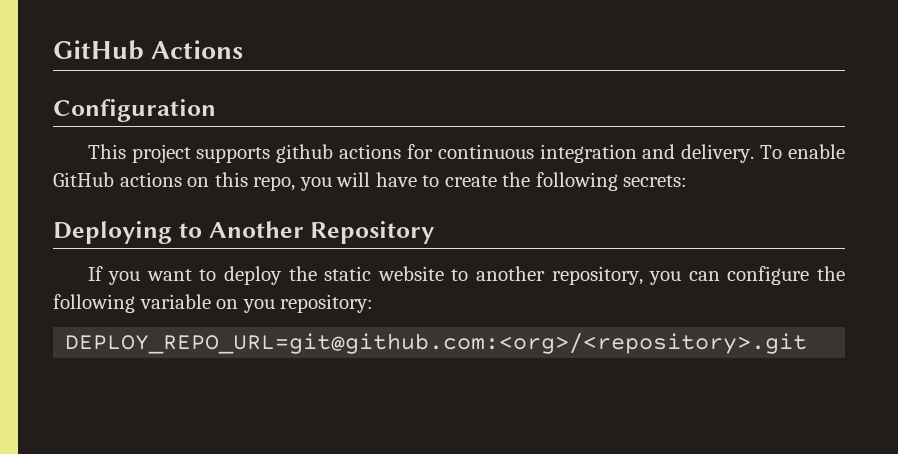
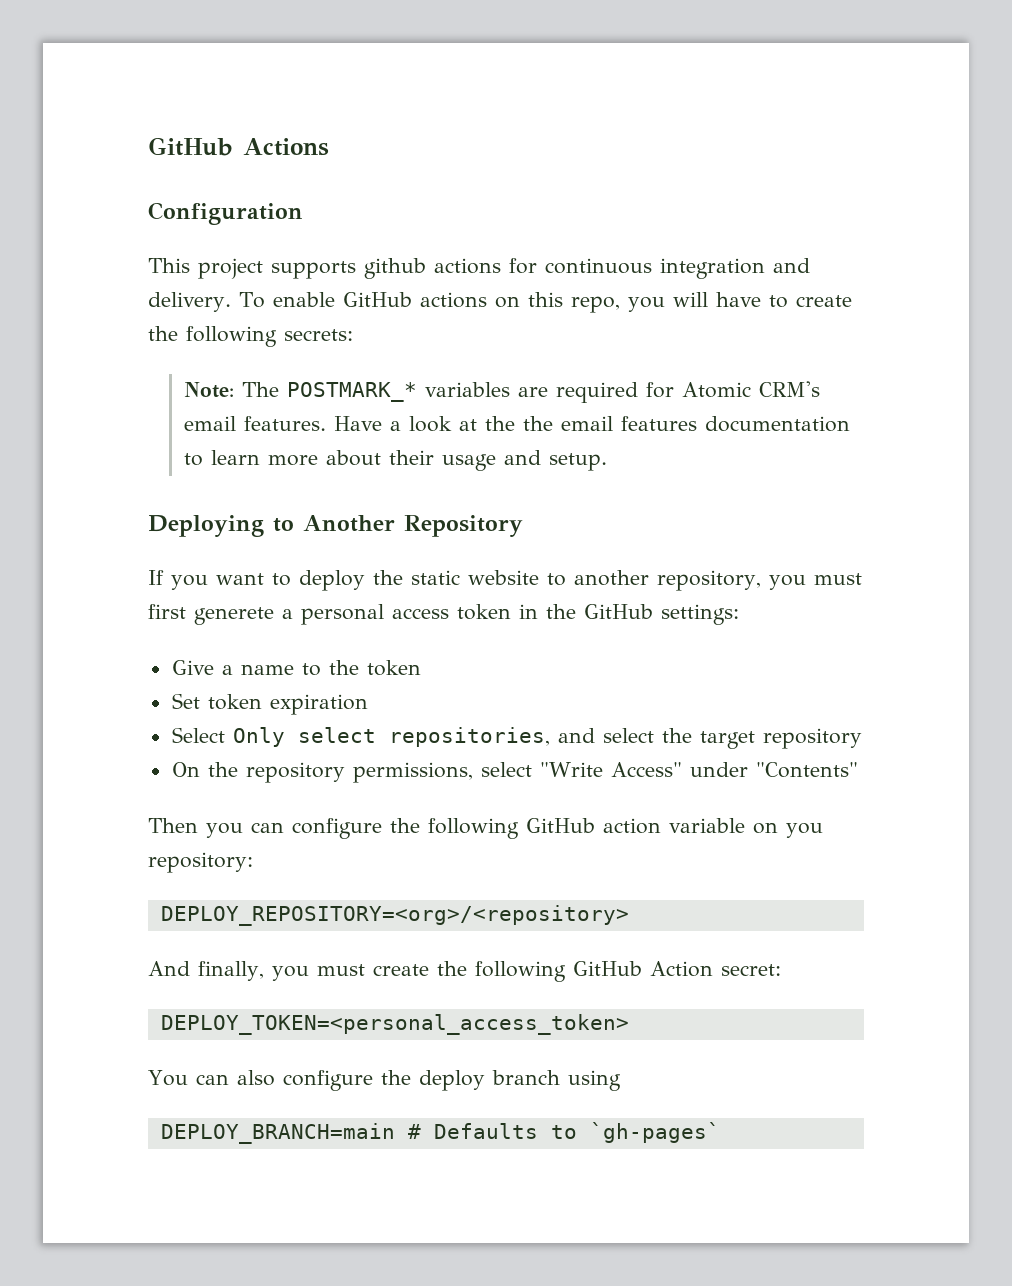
(688, 181) none -> [183,381,820,403] [183,416,850,432] [183,450,607,471] // Note: The POSTMARK_* variables are required for Atomic CRM's email features. Have a look at the the email features documentation to learn more about their usage and setup.
(682, 278) none -> [813,573,862,585] [148,604,739,625] [171,660,421,676] [171,693,368,715] [171,727,862,749] [171,762,858,783] [148,818,243,838] must first generete a personal access token in the GitHub settings: // Give a name to the token // Set token expiration // Select Only select repositories, and select the target repository // On the repository permissions, select "Write Access" under "Contents" // Then you
(135, 303) none -> [526,818,661,834] GitHub action
[65,333,808,354] DEPLOY_REPO_URL=git@github.com:<org>/<repository>.git -> [160,905,629,926] [148,961,781,982] [160,1014,629,1035] [148,1070,621,1091] [160,1122,720,1144] DEPLOY_REPOSITORY=<org>/<repository> // And finally, you must create the following GitHub Action secret: // DEPLOY_TOKEN=<personal_access_token> // You can also configure the deploy branch using // DEPLOY_BRANCH=main # Defaults to `gh-pages`

